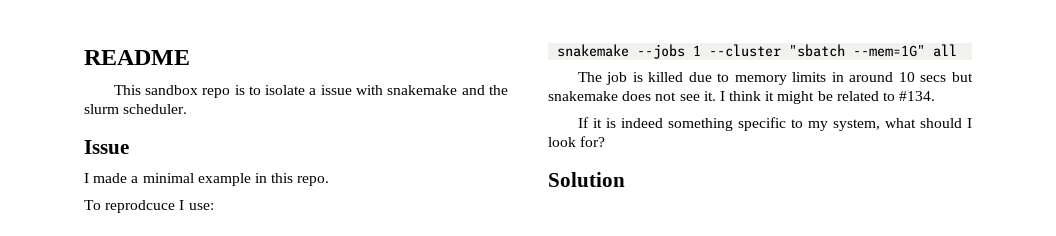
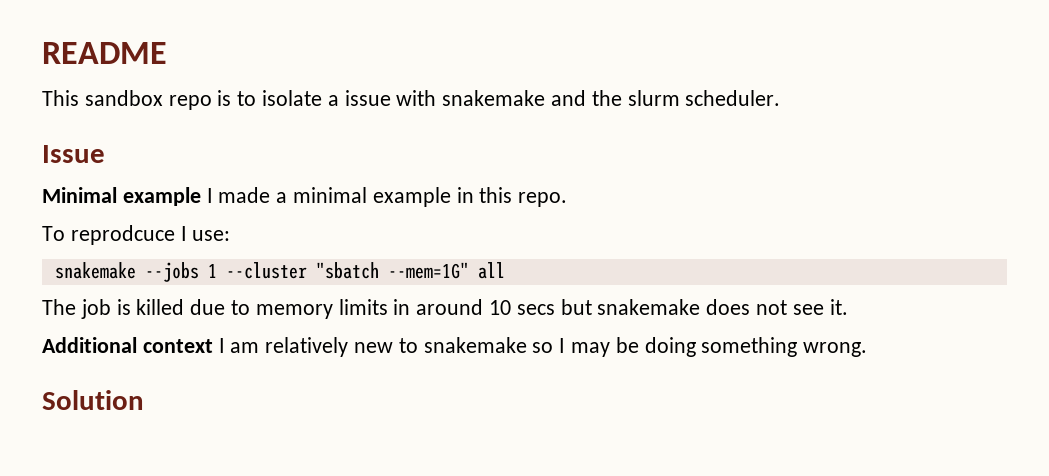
(129, 147) none -> [42,187,201,206] Minimal example
[719,91,936,104] [577,117,972,131] [548,136,606,147] I think it might be related to #134. // If it is indeed something specific to my system, what should I look for? -> [42,337,868,357] // Additional context I am relatively new to snakemake so I may be doing something wrong.

